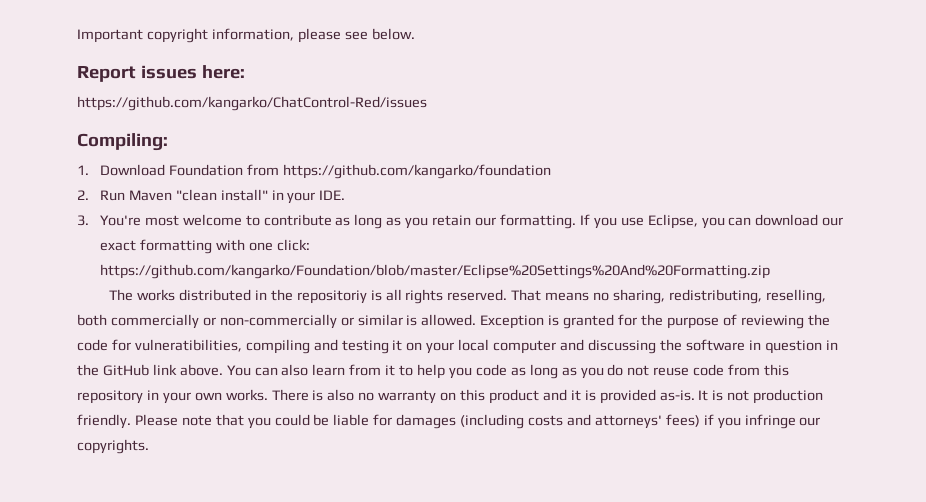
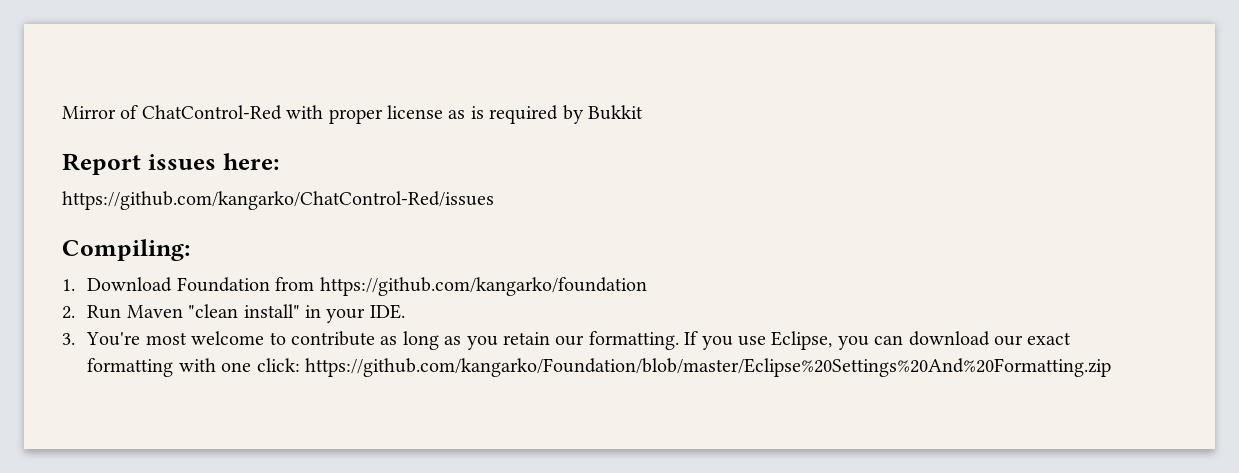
[77,28,415,43] Important copyright information, please see below. -> [62,105,643,124] Mirror of ChatControl-Red with proper license as is required by Bukkit
[109,289,826,304] [77,314,830,329] [77,339,838,354] [77,364,790,379] [77,389,824,404] [77,414,821,429] [77,439,149,454] // The works distributed in the repositoriy is all rights reserved. That means no sharing, redistributing, reselling, both commercially or non-commercially or similar is allowed. Exception is granted for the purpose of reviewing the code for vulneratibilities, compiling and testing it on your local computer and discussing the software in question in the GitHub link above. You can also learn from it to help you code as long as you do not reuse code from this repository in your own works. There is also no warranty on this product and it is provided as-is. It is not production friendly. Please note that you could be liable for damages (including costs and attorneys' fees) if you infringe our copyrights. -> (1111, 367) none

